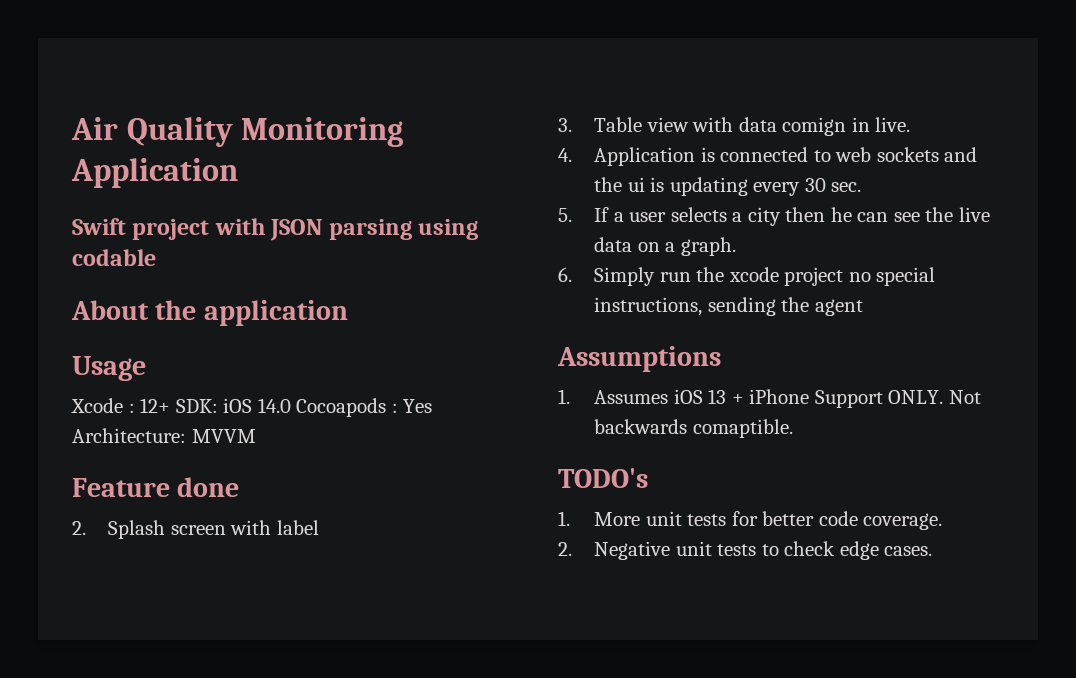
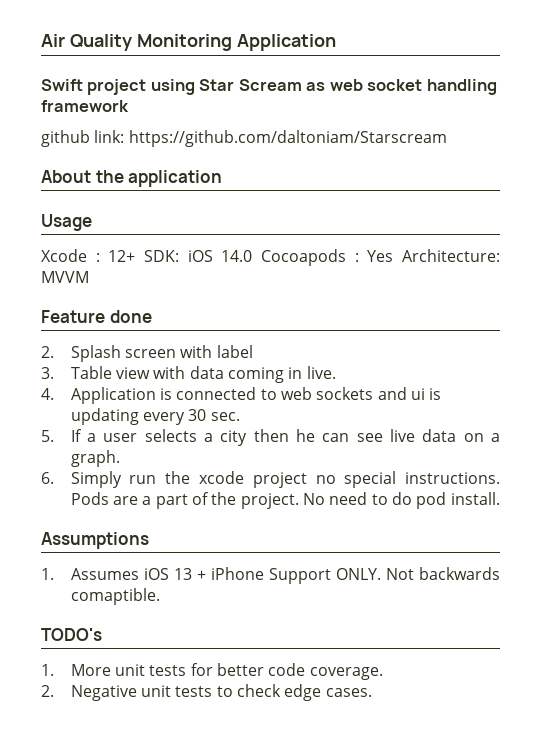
[214,218,479,241] [72,249,156,266] with JSON parsing using codable -> [150,79,497,95] [41,100,129,112] [41,130,447,147] using Star Scream as web socket handling framework // github link: https://github.com/daltoniam/Starscream
[782,117,847,136] comign -> [227,367,284,383] coming
[594,177,623,192] the -> (407, 393) none
[925,207,954,222] the -> (383, 437) none
[594,297,863,316] instructions, sending the agent -> [405,472,500,484] [70,492,500,509] instructions. Pods are a part of the project. No need to do pod install.

